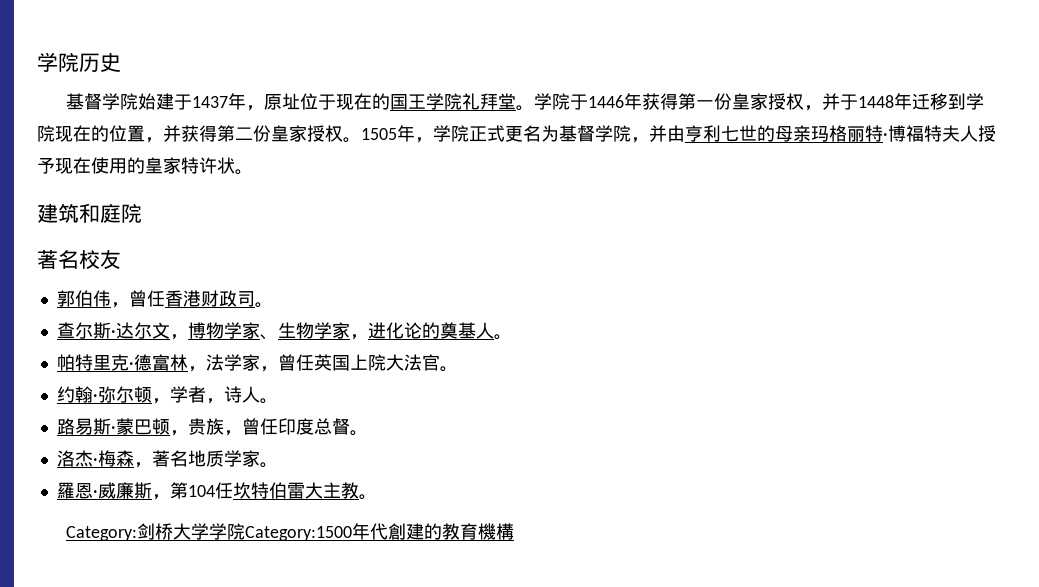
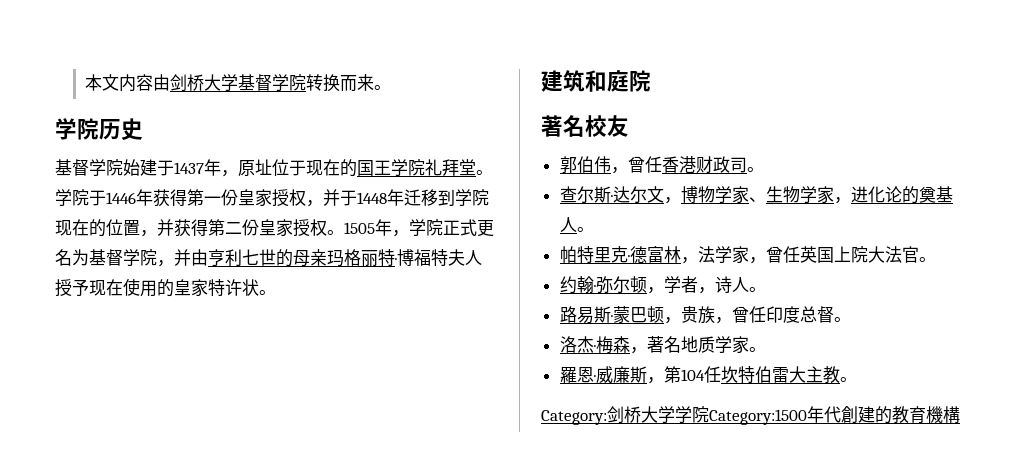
(37, 62) none -> [85,74,392,92] 本文内容由剑桥大学基督学院转换而来。 //

